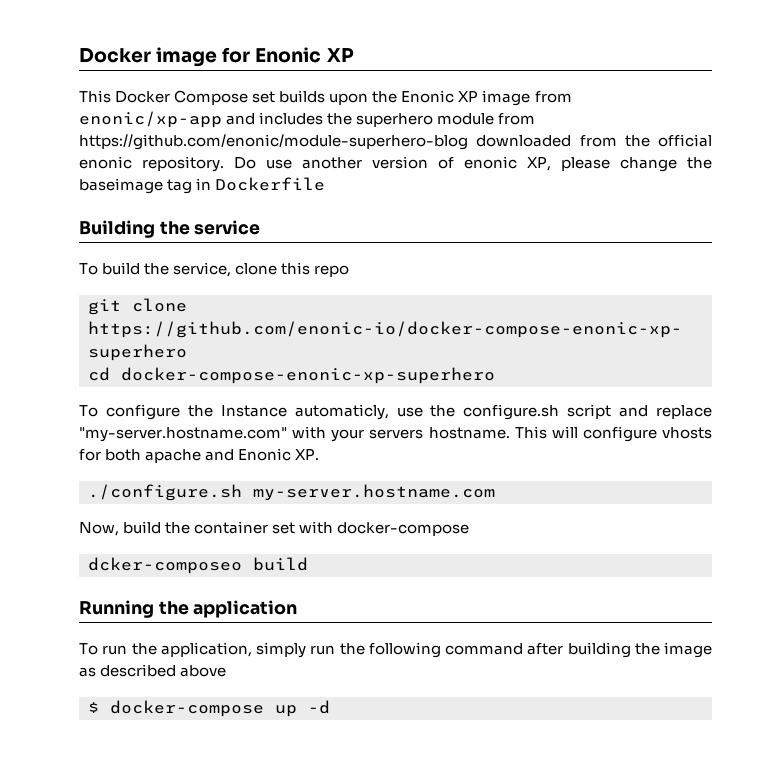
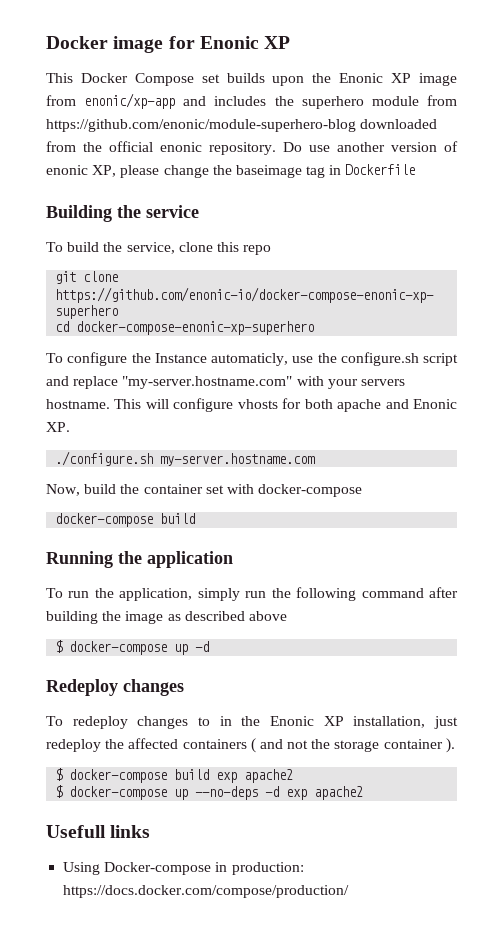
[88,557,242,574] dcker-composeo -> [55,513,154,527] docker-compose
(330, 707) none -> [46,679,184,696] [46,716,458,729] [46,738,455,753] [55,768,294,783] [55,785,364,800] [46,825,151,838] [63,862,304,875] [63,885,350,898] // Redeploy changes // To redeploy changes to in the Enonic XP installation, just redeploy the affected containers ( and not the storage container ). // $ docker-compose build exp apache2 // $ docker-compose up --no-deps -d exp apache2 // Usefull links // Using Docker-compose in production: https://docs.docker.com/compose/production/

